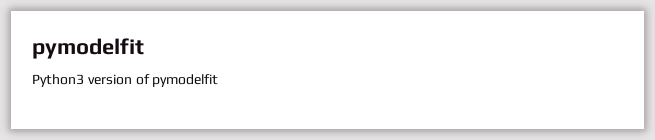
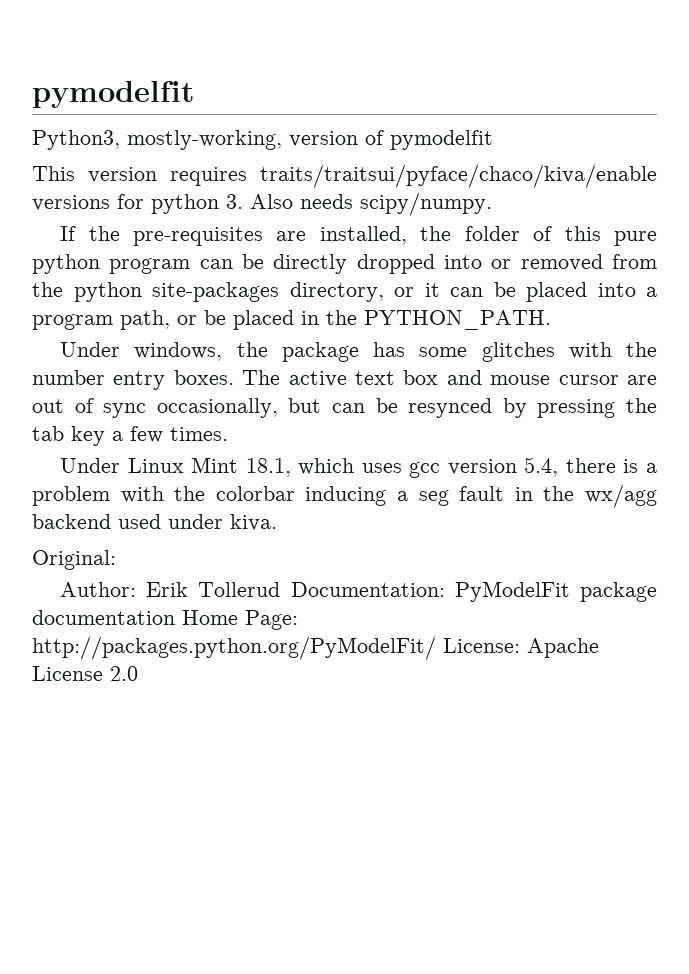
[32,38,144,59] [32,74,84,87] pymodelfit // Python3 -> [32,81,194,108] [32,130,282,150] pymodelfit // Python3, mostly-working,
(219, 80) none -> [32,164,657,188] [32,192,492,216] [60,226,657,246] [32,254,657,274] [32,282,657,302] [32,310,551,330] [60,342,657,362] [32,370,657,390] [32,398,658,418] [32,426,228,446] [60,457,657,478] [32,484,658,508] [32,514,277,531] [32,550,116,570] [60,581,657,602] [32,610,298,630] [32,636,599,660] [32,666,138,681] // This version requires traits/traitsui/pyface/chaco/kiva/enable versions for python 3. Also needs scipy/numpy. // If the pre-requisites are installed, the folder of this pure python program can be directly dropped into or removed from the python site-packages directory, or it can be placed into a program path, or be placed in the PYTHON_PATH. // Under windows, the package has some glitches with the number entry boxes. The active text box and mouse cursor are out of sync occasionally, but can be resynced by pressing the tab key a few times. // Under Linux Mint 18.1, which uses gcc version 5.4, there is a problem with the colorbar inducing a seg fault in the wx/agg backend used under kiva. // Original: // Author: Erik Tollerud Documentation: PyModelFit package documentation Home Page: http://packages.python.org/PyModelFit/ License: Apache License 2.0

